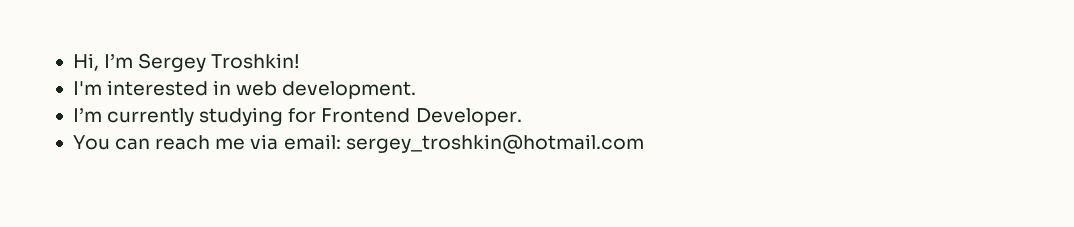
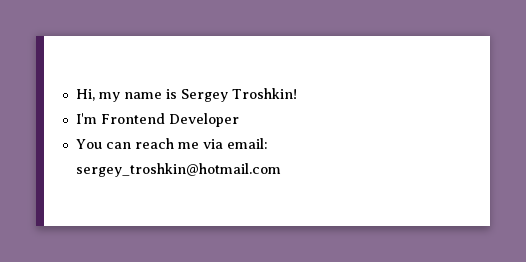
[104,53,134,68] I’m -> [98,89,177,102] my name is
[107,80,417,99] [72,107,522,126] interested in web development. // I’m currently studying for Frontend Developer. -> [100,113,239,127] Frontend Developer

